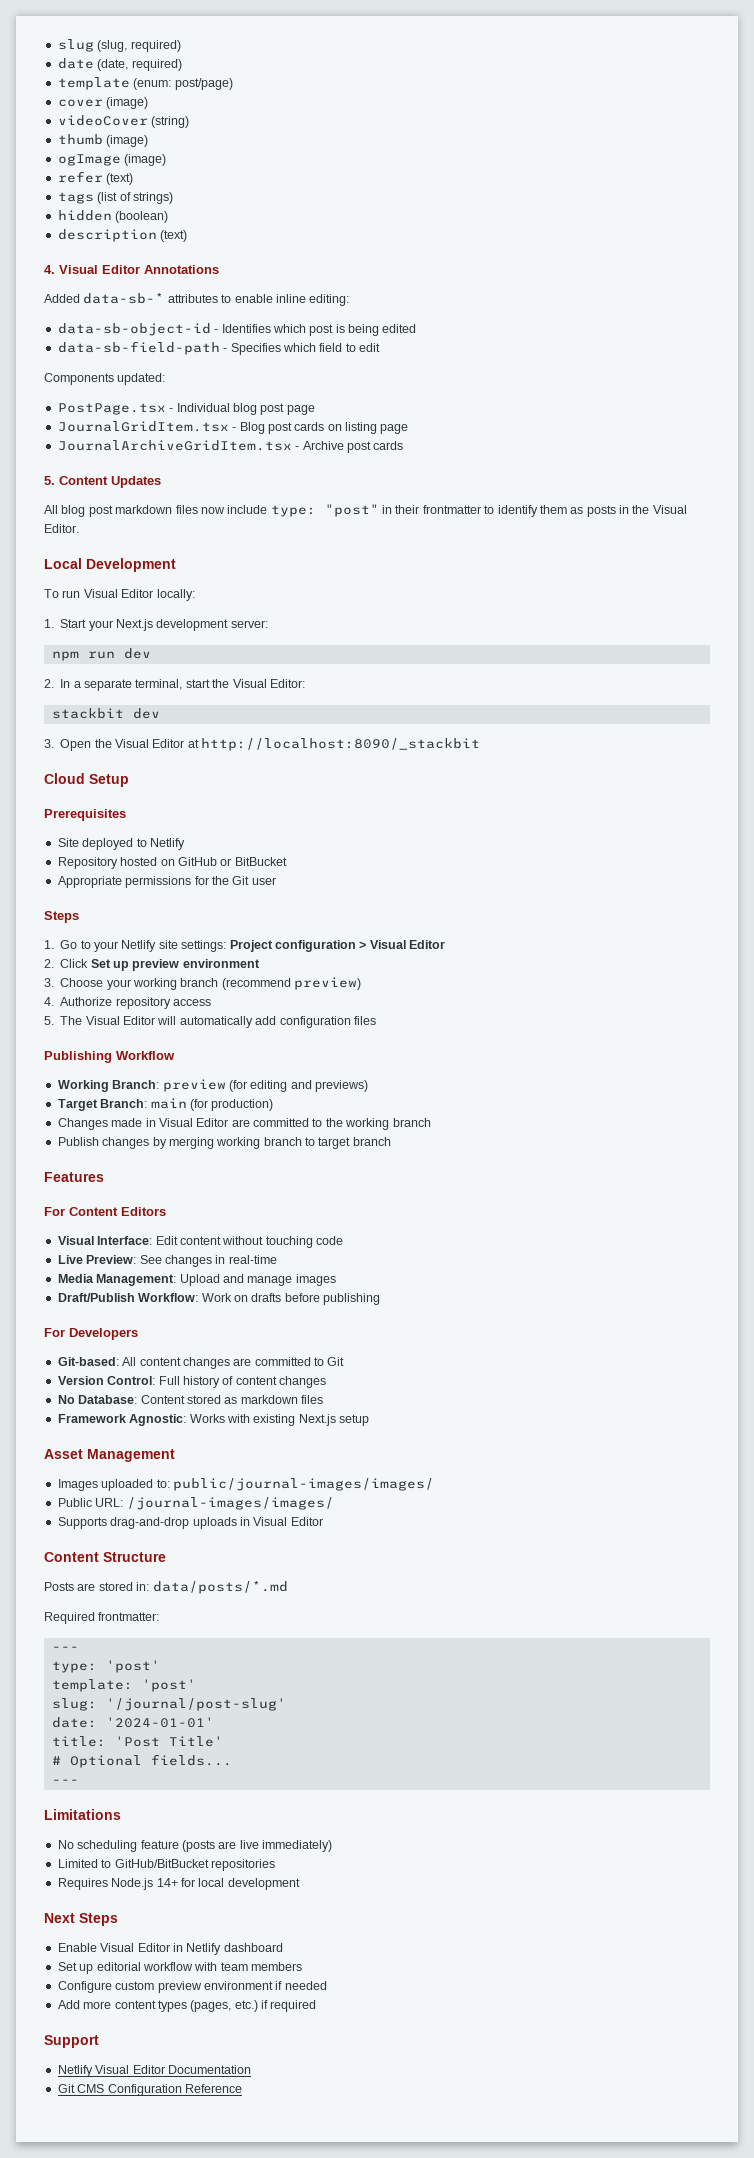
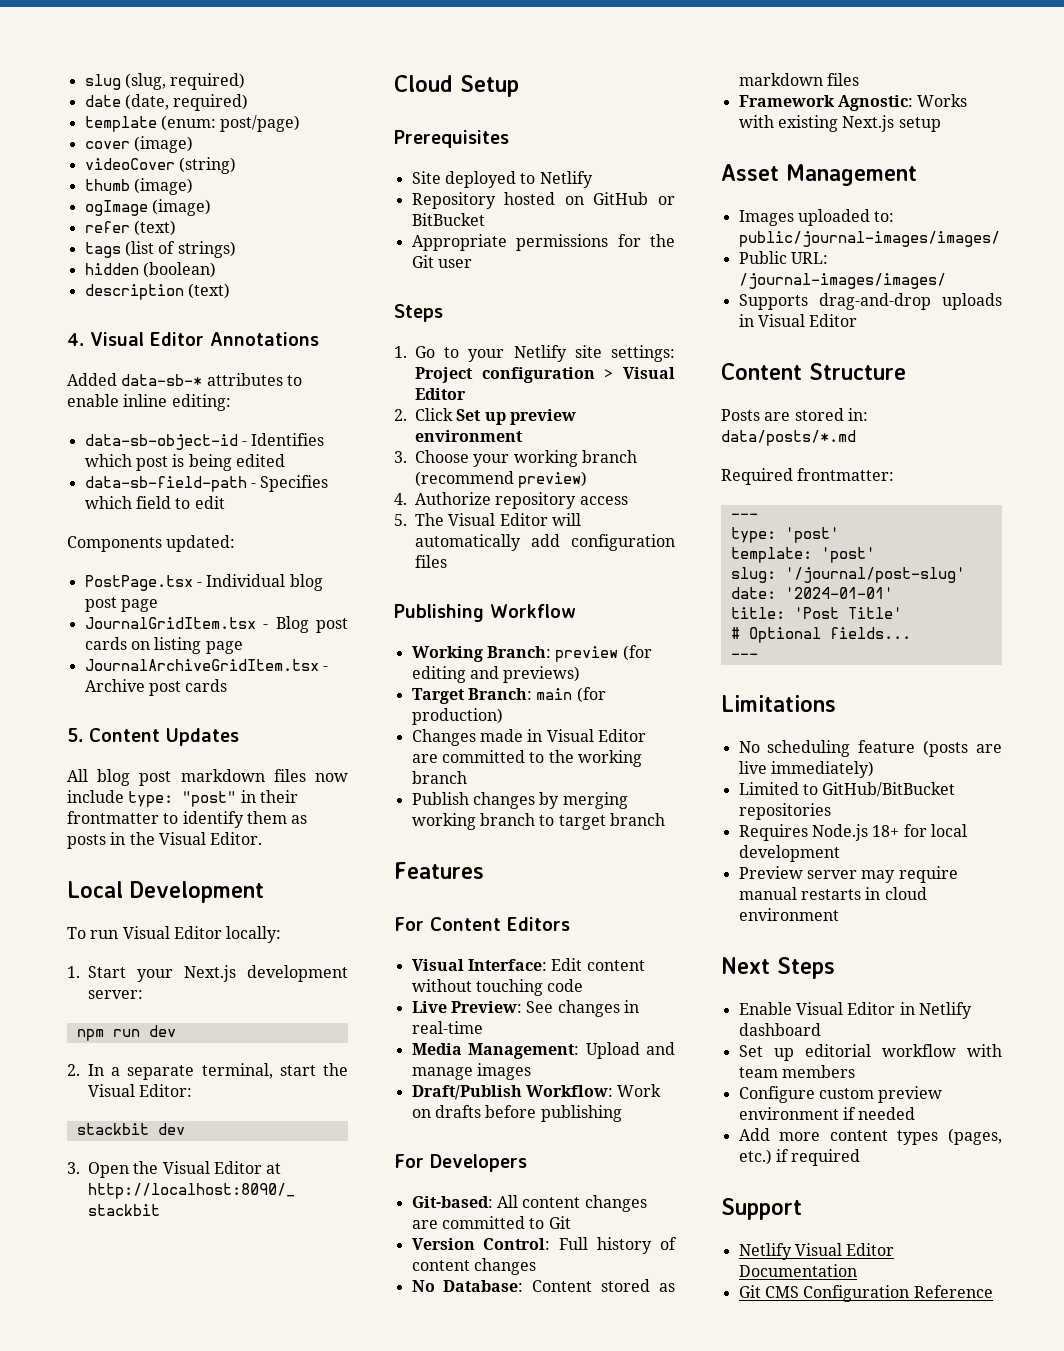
[156,1878,178,1887] 14+ -> [872,825,900,837] 18+
(300, 1884) none -> [738,866,958,883] [738,887,927,900] [738,908,839,921] // Preview server may require manual restarts in cloud environment

